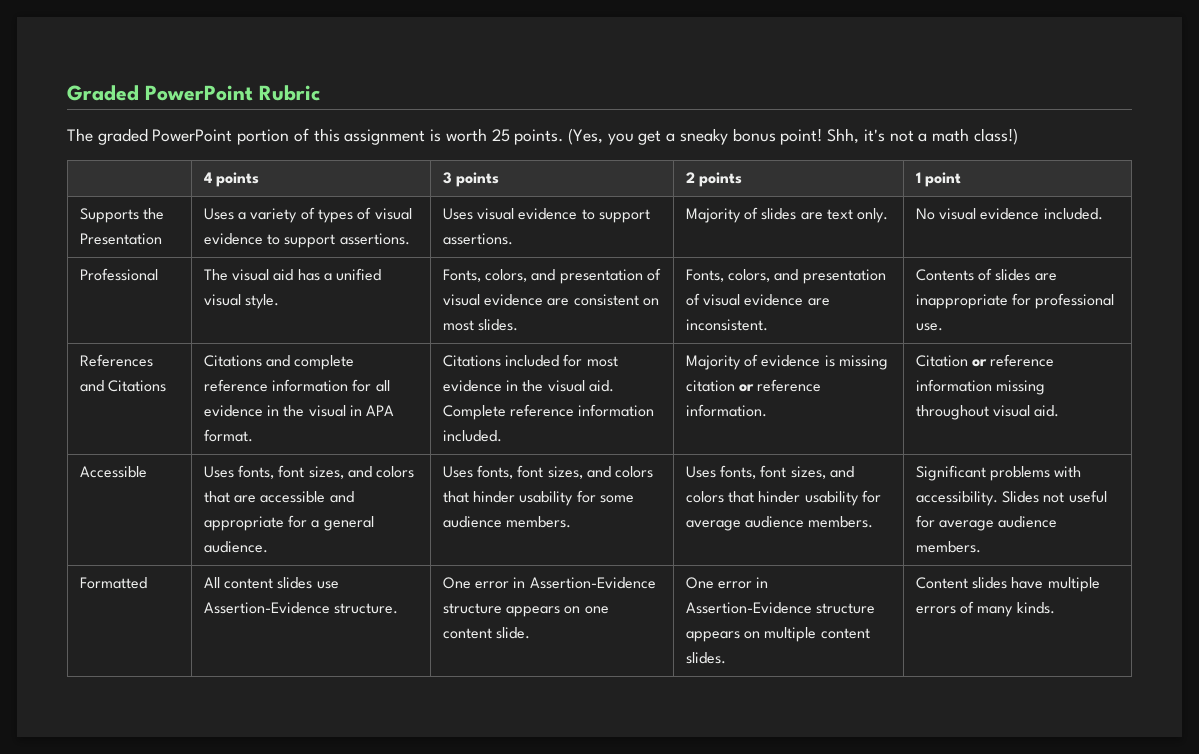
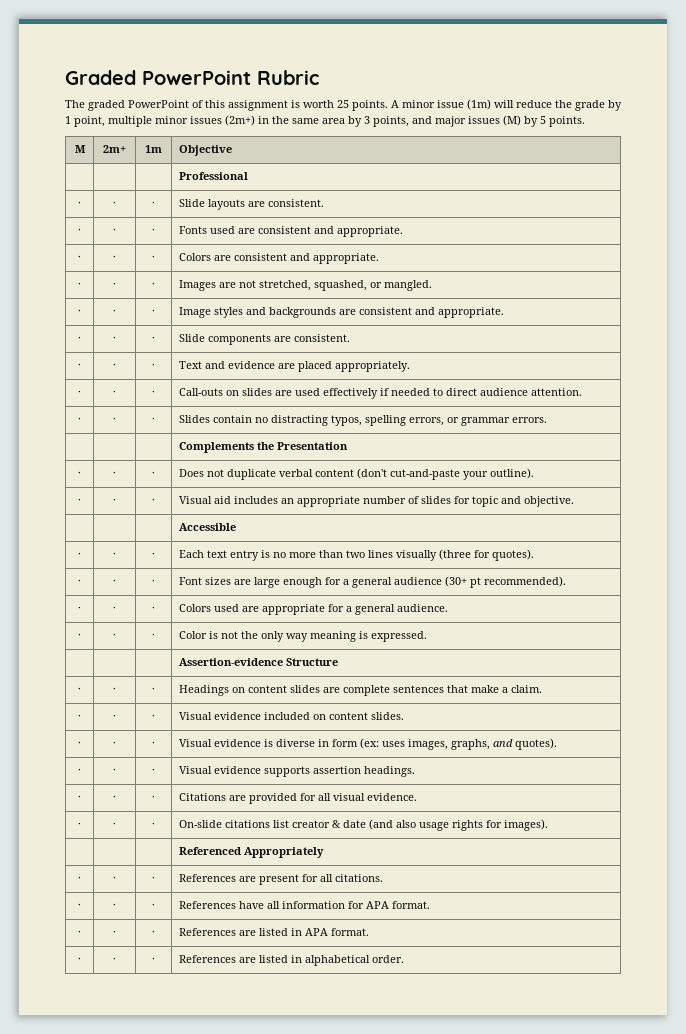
[237,129,290,145] portion -> (189, 104) none
[567,128,1018,145] [203,172,259,187] [442,172,499,187] [685,172,742,187] [915,172,961,187] [79,208,164,223] [79,233,162,245] [203,207,412,223] [203,233,410,248] [442,208,650,223] [442,233,513,245] [685,207,889,223] [915,208,1103,220] [79,268,158,281] [203,268,382,281] [203,294,279,309] [442,268,661,284] [442,294,659,306] [442,319,518,331] [685,269,886,284] [685,293,830,306] [685,319,768,331] [915,268,1057,281] [915,293,1115,309] [915,323,943,331] [79,354,153,367] [79,380,166,392] [203,355,355,370] [203,379,390,392] [203,405,395,417] [203,429,253,442] [442,354,618,367] [442,380,614,392] [442,404,655,420] [442,430,502,442] [685,354,888,370] [685,379,822,392] [685,404,767,417] [915,354,1055,367] [915,379,1045,395] [915,405,1060,420] [79,466,147,478] [203,465,415,479] [203,491,354,503] (Yes, you get a sneaky bonus point! Shh, it's not a math class!) // | 4 points | 3 points | 2 points | 1 point // Supports the Presentation | Uses a variety of types of visual evidence to support assertions. | Uses visual evidence to support assertions. | Majority of slides are text only. | No visual evidence included. // Professional | The visual aid has a unified visual style. | Fonts, colors, and presentation of visual evidence are consistent on most slides. | Fonts, colors, and presentation of visual evidence are inconsistent. | Contents of slides are inappropriate for professional use. // References and Citations | Citations and complete reference information for all evidence in the visual in APA format. | Citations included for most evidence in the visual aid. Complete reference information included. | Majority of evidence is missing citation or reference information. | Citation or reference information missing throughout visual aid. // Accessible | Uses fonts, font sizes, and colors that are accessible and -> [391,99,622,111] [65,115,585,127] [74,145,86,153] [103,145,126,153] [145,145,162,153] [179,145,233,156] [179,172,249,180] [78,201,81,207] [113,201,116,207] [152,201,155,207] [179,199,325,210] [78,228,81,234] [113,228,116,234] [152,228,155,234] [179,226,404,237] [78,255,81,261] [113,255,116,261] [152,255,155,261] [179,253,380,264] [78,282,81,288] [113,282,116,288] [152,282,155,288] [179,280,433,291] [78,309,81,315] [113,309,116,315] [152,309,155,315] [179,307,505,318] [78,336,81,342] [113,336,116,342] [152,336,155,342] [179,334,351,345] [78,363,81,369] [113,363,116,369] [152,363,155,369] [179,361,411,372] [78,390,81,396] [113,390,116,396] [152,390,155,396] [179,388,583,399] [78,417,81,423] [113,417,116,423] [152,417,155,423] [179,415,548,426] [179,442,349,453] [78,471,81,477] [113,471,116,477] [152,471,155,477] [179,468,535,480] [78,498,81,504] [113,498,116,504] [152,498,155,504] [179,496,575,507] [179,523,237,531] [78,552,81,558] [113,552,116,558] [152,552,155,558] [179,549,535,561] [78,579,81,585] [113,579,116,585] [152,579,155,585] [179,576,567,588] [78,606,81,612] [113,606,116,612] [152,606,155,612] [179,604,260,612] A minor issue (1m) will reduce the grade by 1 point, multiple minor issues (2m+) in the same area by 3 points, and major issues (M) by 5 points. // M | 2m+ | 1m | Objective // | | | Professional // · | · | · | Slide layouts are consistent. // · | · | · | Fonts used are consistent and appropriate. // · | · | · | Colors are consistent and appropriate. // · | · | · | Images are not stretched, squashed, or mangled. // · | · | · | Image styles and backgrounds are consistent and appropriate. // · | · | · | Slide components are consistent. // · | · | · | Text and evidence are placed appropriately. // · | · | · | Call-outs on slides are used effectively if needed to direct audience attention. // · | · | · | Slides contain no distracting typos, spelling errors, or grammar errors. // | | | Complements the Presentation // · | · | · | Does not duplicate verbal content (don't cut-and-paste your outline). // · | · | · | Visual aid includes an appropriate number of slides for topic and objective. // | | | Accessible // · | · | · | Each text entry is no more than two lines visually (three for quotes). // · | · | · | Font sizes are large enough for a general audience (30+ pt recommended). // · | · | · | Colors used are
[442,465,654,479] [442,490,634,506] [442,516,571,528] [685,465,854,479] [685,490,881,506] [685,516,874,531] [915,465,1082,481] [915,490,1107,506] [915,515,1058,531] [915,541,981,553] [79,577,147,589] [203,577,339,589] [203,602,398,614] [442,577,656,589] [442,603,609,617] [442,627,530,639] [685,577,769,589] [685,602,875,614] [685,627,870,642] [685,652,726,664] [915,577,1100,592] [915,601,1055,617] | Uses fonts, font sizes, and colors that hinder usability for some audience members. | Uses fonts, font sizes, and colors that hinder usability for average audience members. | Significant problems with accessibility. Slides not useful for average audience members. // Formatted | All content slides use Assertion-Evidence structure. | One error in Assertion-Evidence structure appears on one content slide. | One error in Assertion-Evidence structure appears on multiple content slides. | Content slides have multiple errors of many kinds. -> [78,633,81,639] [113,633,116,639] [152,633,155,639] [179,631,428,642] [179,658,339,666] [78,687,81,693] [113,687,116,693] [152,687,155,693] [179,685,543,696] [78,714,81,720] [113,714,116,720] [152,714,155,720] [179,712,405,720] [78,741,81,747] [113,741,116,747] [152,741,155,747] [179,738,558,750] [78,768,81,774] [113,768,116,774] [152,768,155,774] [179,766,416,777] [78,795,81,801] [113,795,116,801] [152,795,155,801] [179,793,418,804] [78,822,81,828] [113,822,116,828] [152,822,155,828] [179,819,549,831] [179,847,325,858] [78,876,81,882] [113,876,116,882] [152,876,155,882] [179,874,384,885] [78,903,81,909] [113,903,116,909] [152,903,155,909] [179,901,431,909] [78,930,81,936] [113,930,116,936] [152,930,155,936] [179,928,370,936] [78,957,81,963] [113,957,116,963] [152,957,155,963] [179,955,405,966] // · | · | · | Color is not the only way meaning is expressed. // | | | Assertion-evidence Structure // · | · | · | Headings on content slides are complete sentences that make a claim. // · | · | · | Visual evidence included on content slides. // · | · | · | Visual evidence is diverse in form (ex: uses images, graphs, and quotes). // · | · | · | Visual evidence supports assertion headings. // · | · | · | Citations are provided for all visual evidence. // · | · | · | On-slide citations list creator & date (and also usage rights for images). // | | | Referenced Appropriately // · | · | · | References are present for all citations. // · | · | · | References have all information for APA format. // · | · | · | References are listed in APA format. // · | · | · | References are listed in alphabetical order.

